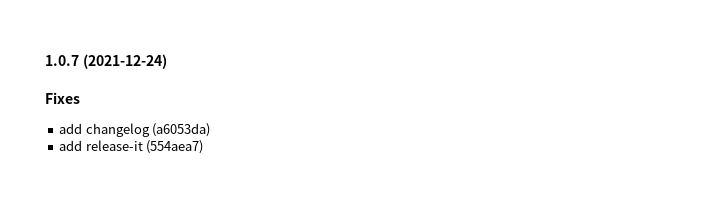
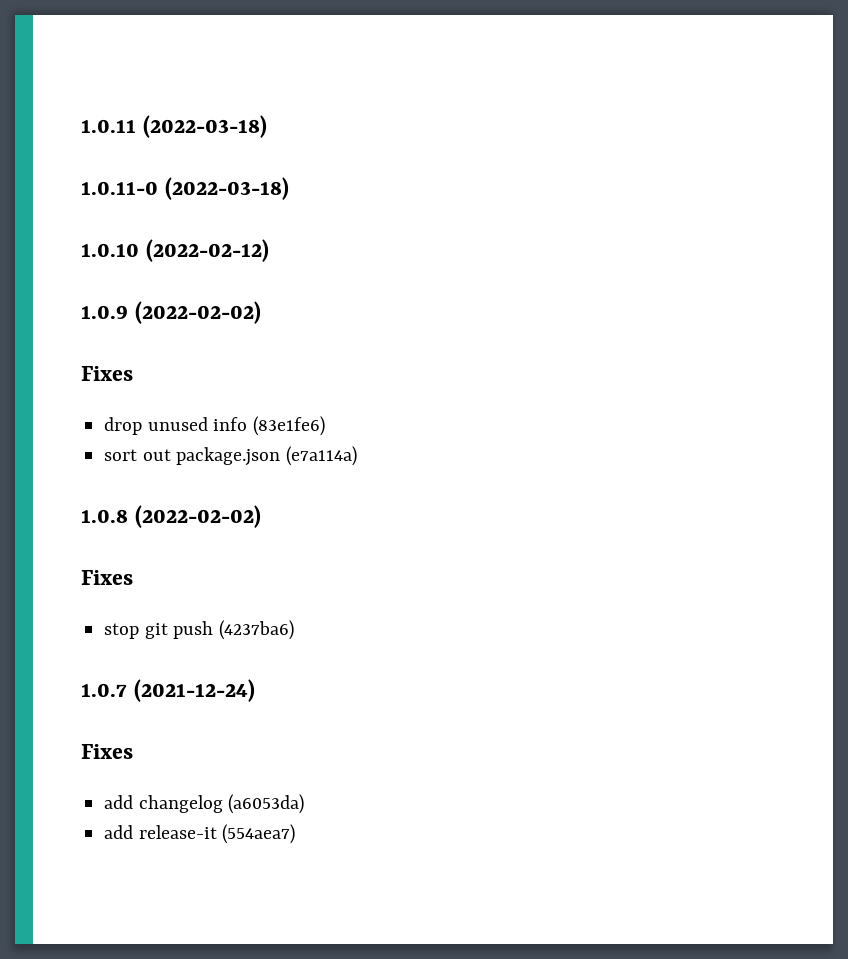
(45, 60) none -> [81,115,267,138] [81,177,289,200] [81,239,269,262] [81,301,261,324] [81,366,133,381] [104,416,326,436] [104,446,358,466] [81,505,261,528] [81,570,133,585] [104,620,295,640] 1.0.11 (2022-03-18) // 1.0.11-0 (2022-03-18) // 1.0.10 (2022-02-12) // 1.0.9 (2022-02-02) // Fixes // drop unused info (83e1fe6) // sort out package.json (e7a114a) // 1.0.8 (2022-02-02) // Fixes // stop git push (4237ba6) //

